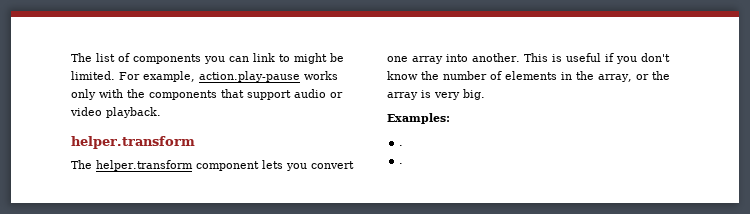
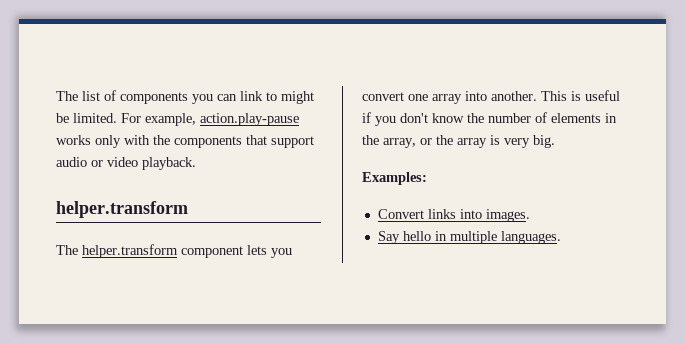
[399,145,404,146] [399,163,404,164] . // . -> [377,209,530,222] [377,231,561,244] Convert links into images. // Say hello in multiple languages.

